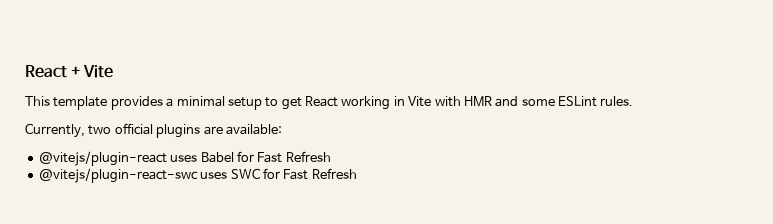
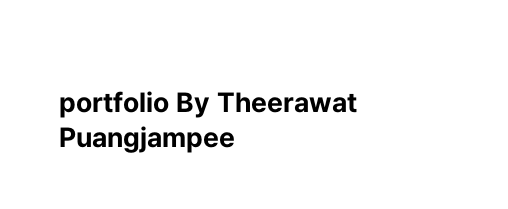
[25,65,114,78] [25,96,634,110] [25,123,282,138] [38,151,331,166] [38,168,357,183] React + Vite // This template provides a minimal setup to get React working in Vite with HMR and some ESLint rules. // Currently, two official plugins are available: // @vitejs/plugin-react uses Babel for Fast Refresh // @vitejs/plugin-react-swc uses SWC for Fast Refresh -> [59,91,357,118] [59,126,235,153] portfolio By Theerawat Puangjampee

